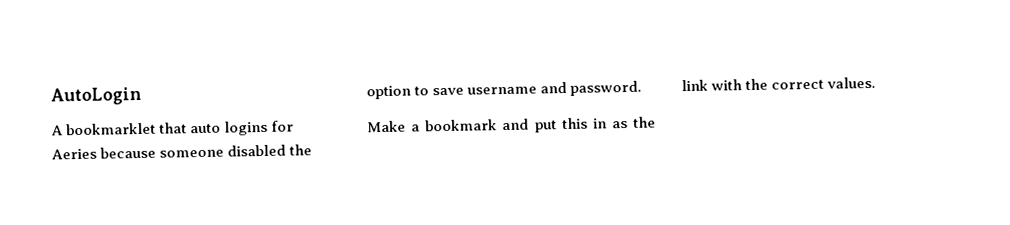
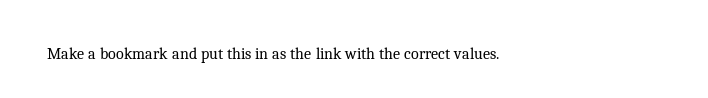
[50,86,142,106] [51,120,295,136] [51,144,313,160] [366,80,643,100] AutoLogin // A bookmarklet that auto logins for Aeries because someone disabled the option to save username and password. // -> (47, 53) none

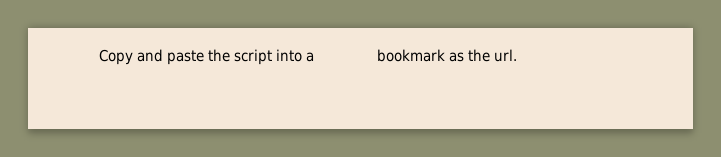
[47,47,500,63] Make a bookmark and put this in as the link with the correct values. -> [99,49,517,65] Copy and paste the script into a bookmark as the url.

